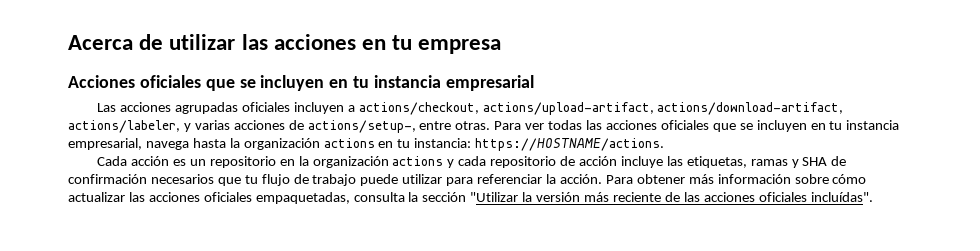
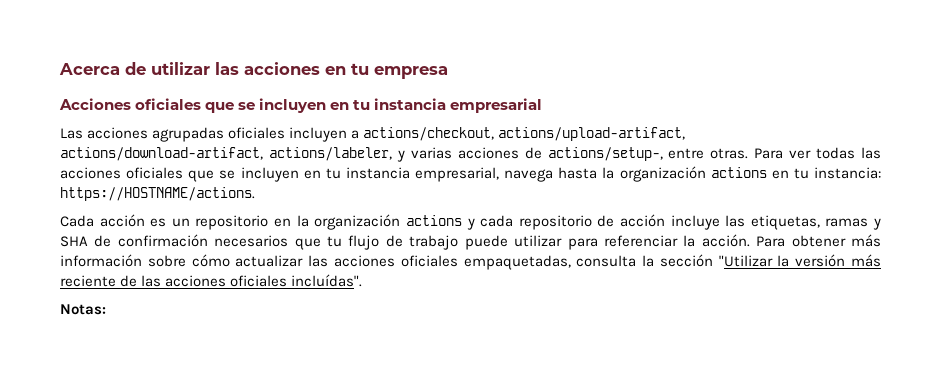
(873, 197) none -> [60,304,106,315] // Notas:

